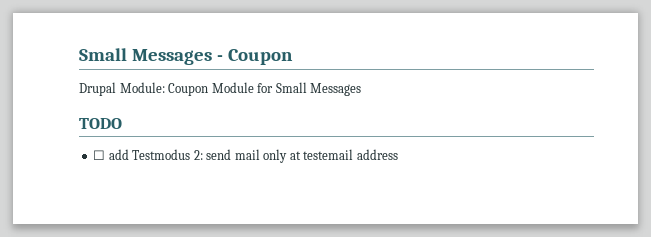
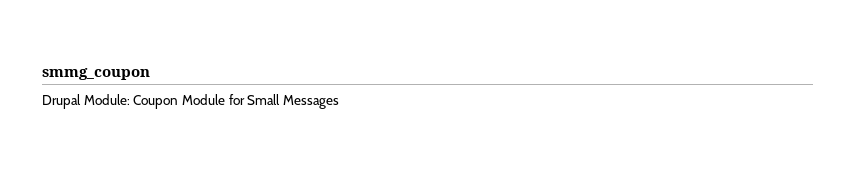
[79,48,293,65] Small Messages - Coupon -> [42,68,150,80] smmg_coupon
[79,118,122,129] [93,149,398,163] // TODO // ☐ add Testmodus 2: send mail only at testemail address -> (339, 102) none

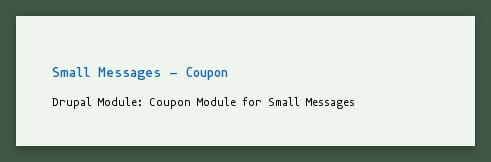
[42,68,150,80] smmg_coupon -> [52,67,228,80] Small Messages - Coupon

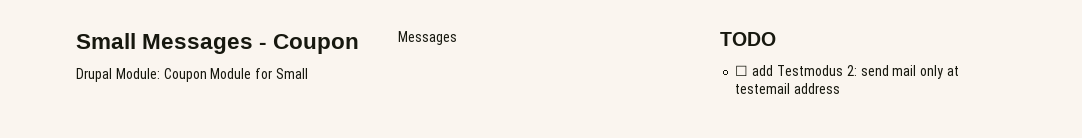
(355, 103) none -> [720,32,776,46] [735,65,959,79] [735,83,841,94] // TODO // ☐ add Testmodus 2: send mail only at testemail address

